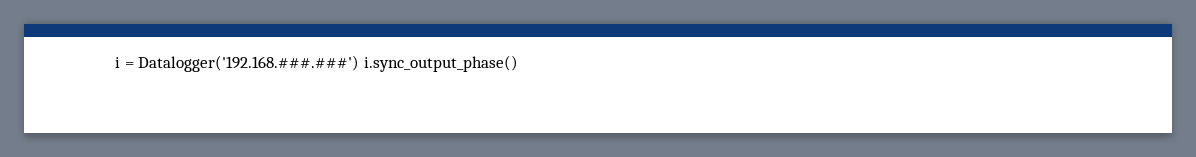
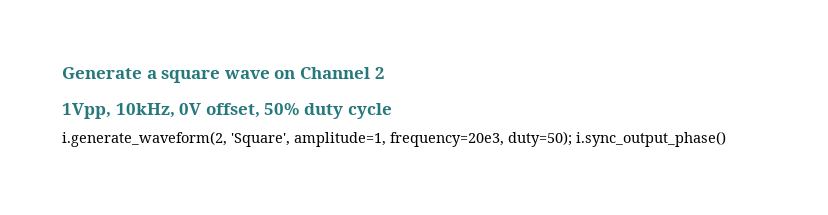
[115,55,360,72] i = Datalogger('192.168.###.###') -> [62,67,385,83] [62,103,392,119] [62,131,572,147] Generate a square wave on Channel 2 // 1Vpp, 10kHz, 0V offset, 50% duty cycle // i.generate_waveform(2, 'Square', amplitude=1, frequency=20e3, duty=50);

